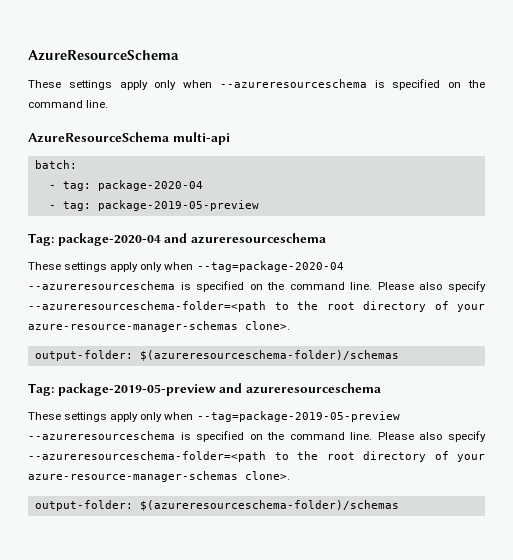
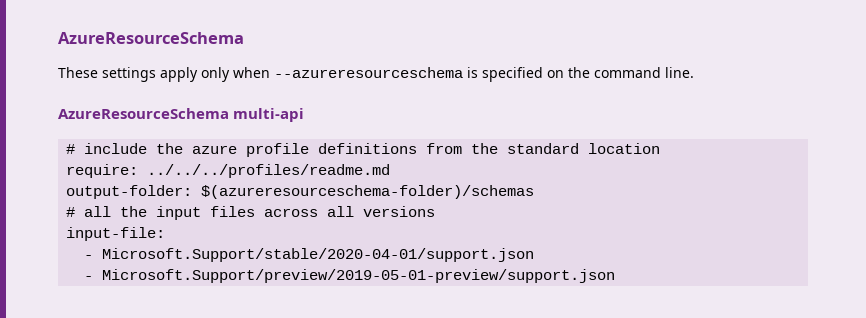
[34,160,77,169] [48,180,203,191] [48,200,259,211] [28,233,326,246] [28,261,344,272] [28,281,486,292] [28,301,485,312] [28,321,290,332] [34,350,399,361] [28,383,381,396] [28,411,400,422] [28,431,486,442] [28,451,485,462] [28,471,290,482] [34,500,399,511] batch: // - tag: package-2020-04 // - tag: package-2019-05-preview // Tag: package-2020-04 and azureresourceschema // These settings apply only when --tag=package-2020-04 --azureresourceschema is specified on the command line. Please also specify --azureresourceschema-folder=<path to the root directory of your azure-resource-manager-schemas clone>. // output-folder: $(azureresourceschema-folder)/schemas // Tag: package-2019-05-preview and azureresourceschema // These settings apply only when --tag=package-2019-05-preview --azureresourceschema is specified on the command line. Please also specify --azureresourceschema-folder=<path to the root directory of your azure-resource-manager-schemas clone>. // output-folder: $(azureresourceschema-folder)/schemas -> [66,143,661,157] [66,164,391,178] [66,185,535,199] [66,206,436,220] [66,227,166,241] [84,248,535,262] [84,269,616,283] # include the azure profile definitions from the standard location // require: ../../../profiles/readme.md // output-folder: $(azureresourceschema-folder)/schemas // # all the input files across all versions // input-file: // - Microsoft.Support/stable/2020-04-01/support.json // - Microsoft.Support/preview/2019-05-01-preview/support.json

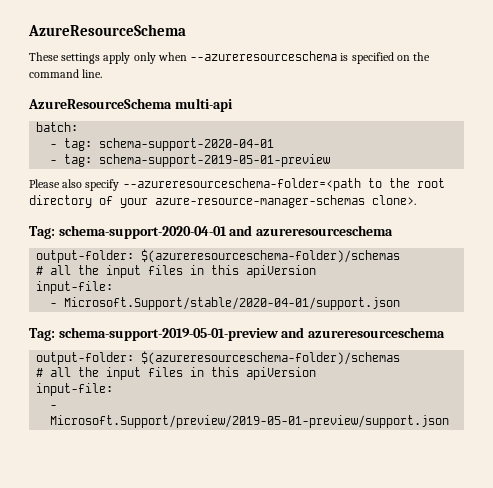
[66,143,661,157] [66,164,391,178] [66,185,535,199] [66,206,436,220] # include the azure profile definitions from the standard location // require: ../../../profiles/readme.md // output-folder: $(azureresourceschema-folder)/schemas // # all the input files across all versions -> [36,122,79,132] [50,138,275,151] [50,154,331,167] [29,178,445,191] [29,195,416,208] [29,225,393,239] [36,249,401,263] [36,265,317,278] batch: // - tag: schema-support-2020-04-01 // - tag: schema-support-2019-05-01-preview // Please also specify --azureresourceschema-folder=<path to the root directory of your azure-resource-manager-schemas clone>. // Tag: schema-support-2020-04-01 and azureresourceschema // output-folder: $(azureresourceschema-folder)/schemas // # all the input files in this apiVersion
(535, 255) none -> [29,327,445,341] [36,351,401,365] [36,367,317,380] [36,383,114,396] // Tag: schema-support-2019-05-01-preview and azureresourceschema // output-folder: $(azureresourceschema-folder)/schemas // # all the input files in this apiVersion // input-file:

